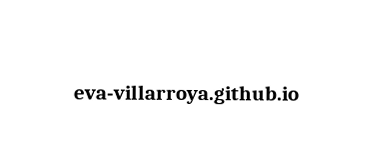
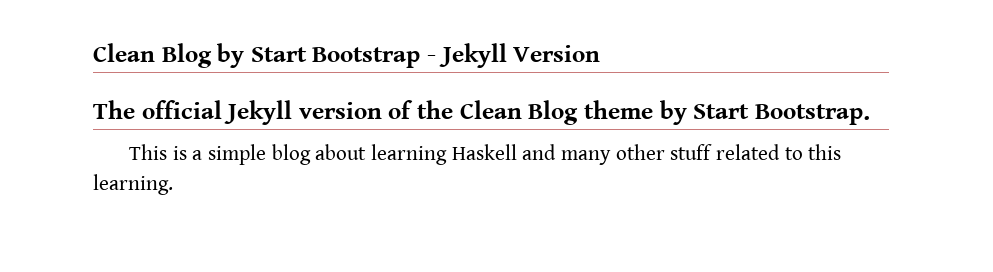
[73,84,299,105] eva-villarroya.github.io -> [93,43,601,68] [93,100,870,125] [128,144,842,165] [93,174,173,195] Clean Blog by Start Bootstrap - Jekyll Version // The official Jekyll version of the Clean Blog theme by Start Bootstrap. // This is a simple blog about learning Haskell and many other stuff related to this learning.

